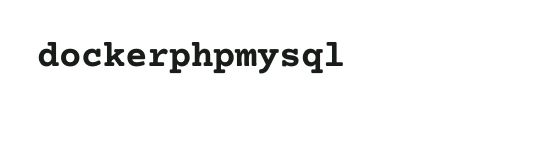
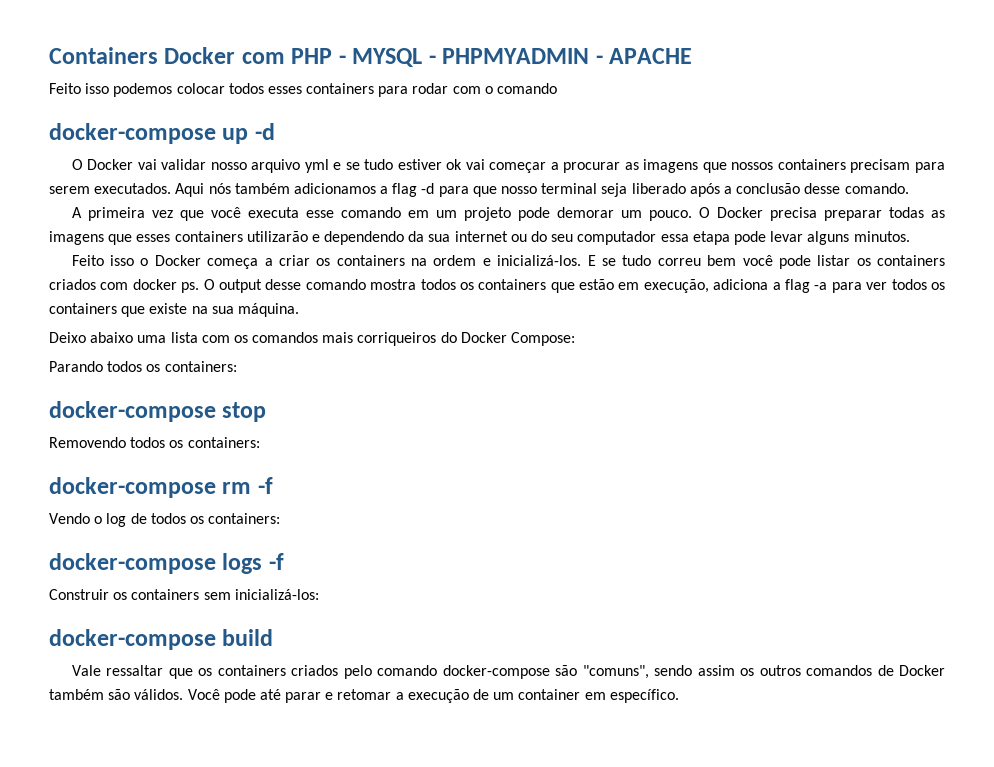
[37,41,345,74] dockerphpmysql -> [49,47,693,67] [49,83,558,97] [49,123,275,144] [71,159,945,173] [49,183,909,197] [71,207,945,221] [49,231,910,245] [71,255,945,269] [49,279,946,293] [49,303,299,317] [49,332,576,346] [49,361,237,372] [49,401,267,422] [49,437,260,448] [49,477,273,498] [49,513,281,527] [49,553,284,574] [49,589,319,600] [49,629,274,650] [71,665,946,679] [49,689,679,703] Containers Docker com PHP - MYSQL - PHPMYADMIN - APACHE // Feito isso podemos colocar todos esses containers para rodar com o comando // docker-compose up -d // O Docker vai validar nosso arquivo yml e se tudo estiver ok vai começar a procurar as imagens que nossos containers precisam para serem executados. Aqui nós também adicionamos a flag -d para que nosso terminal seja liberado após a conclusão desse comando. // A primeira vez que você executa esse comando em um projeto pode demorar um pouco. O Docker precisa preparar todas as imagens que esses containers utilizarão e dependendo da sua internet ou do seu computador essa etapa pode levar alguns minutos. // Feito isso o Docker começa a criar os containers na ordem e inicializá-los. E se tudo correu bem você pode listar os containers criados com docker ps. O output desse comando mostra todos os containers que estão em execução, adiciona a flag -a para ver todos os containers que existe na sua máquina. // Deixo abaixo uma lista com os comandos mais corriqueiros do Docker Compose: // Parando todos os containers: // docker-compose stop // Removendo todos os containers: // docker-compose rm -f // Vendo o log de todos os containers: // docker-compose logs -f // Construir os containers sem inicializá-los: // docker-compose build // Vale ressaltar que os containers criados pelo comando docker-compose são "comuns", sendo assim os outros comandos de Docker também são válidos. Você pode até parar e retomar a execução de um container em específico.

